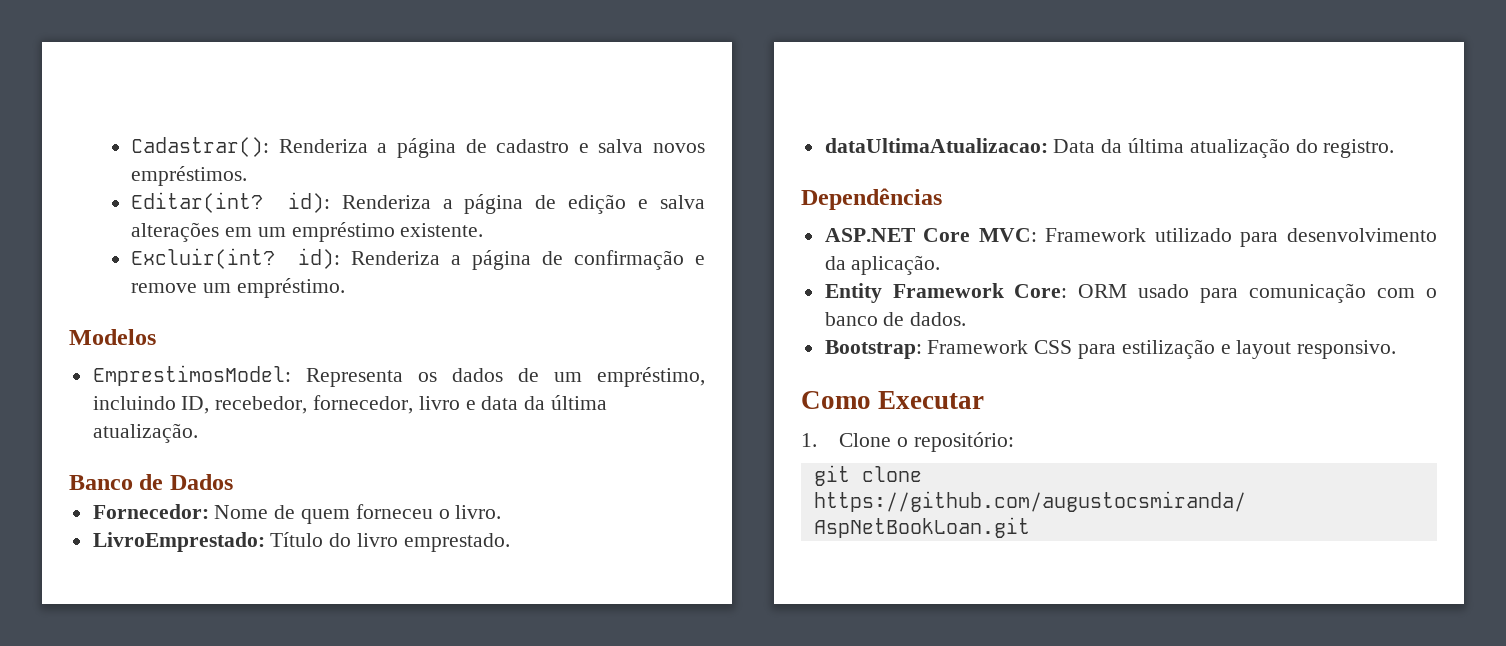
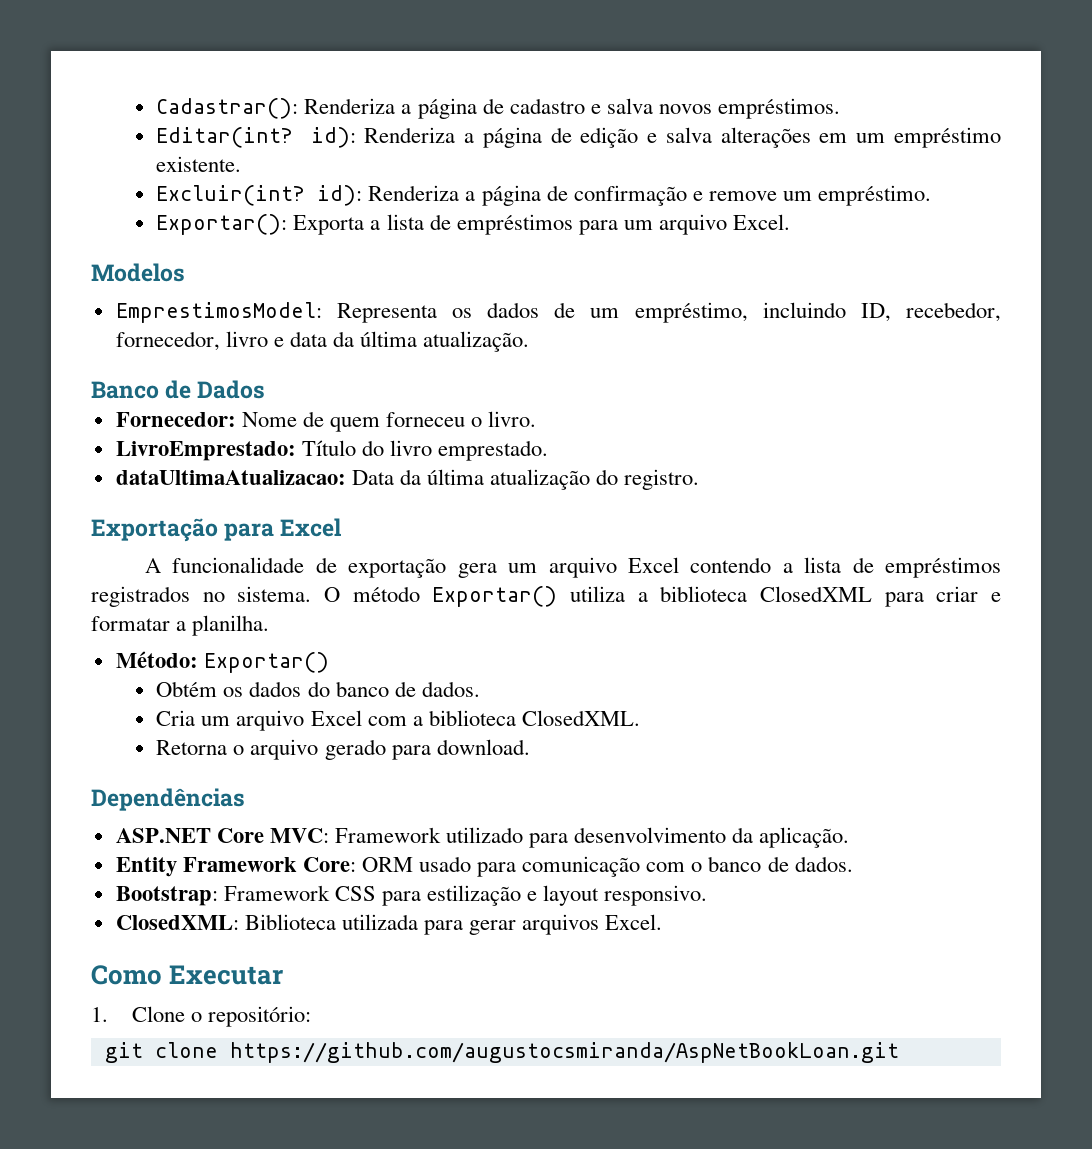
(345, 288) none -> [156,214,790,235] // Exportar(): Exporta a lista de empréstimos para um arquivo Excel.
(1395, 148) none -> [91,518,342,542] [145,557,1001,578] [91,586,1001,607] [91,615,270,636] [115,651,329,673] [156,681,480,697] [156,710,640,731] [156,739,530,760] // Exportação para Excel // A funcionalidade de exportação gera um arquivo Excel contendo a lista de empréstimos registrados no sistema. O método Exportar() utiliza a biblioteca ClosedXML para criar e formatar a planilha. // Método: Exportar() // Obtém os dados do banco de dados. // Cria um arquivo Excel com a biblioteca ClosedXML. // Retorna o arquivo gerado para download.
(1397, 349) none -> [115,914,663,935] // ClosedXML: Biblioteca utilizada para gerar arquivos Excel.

